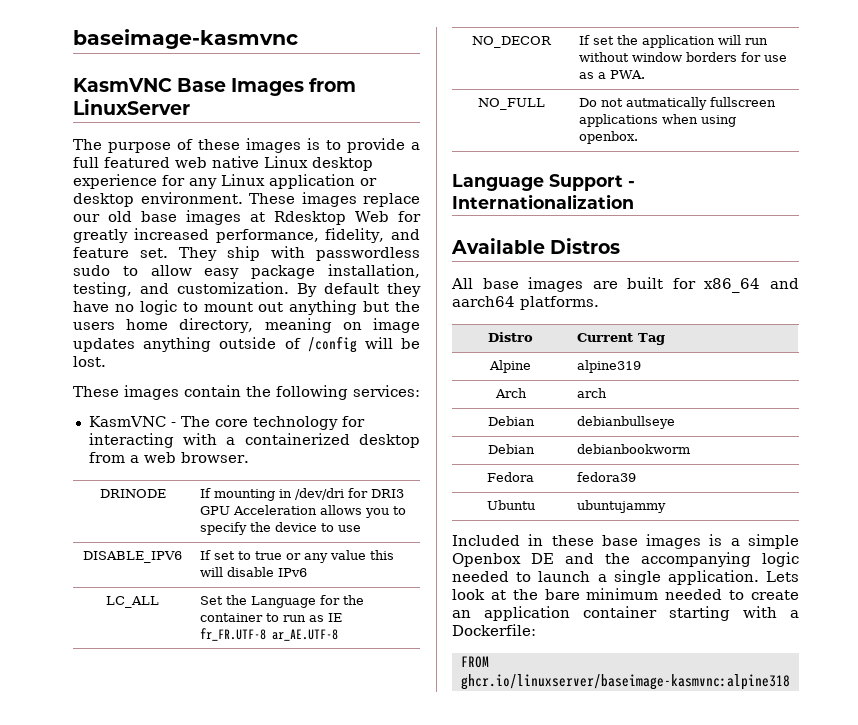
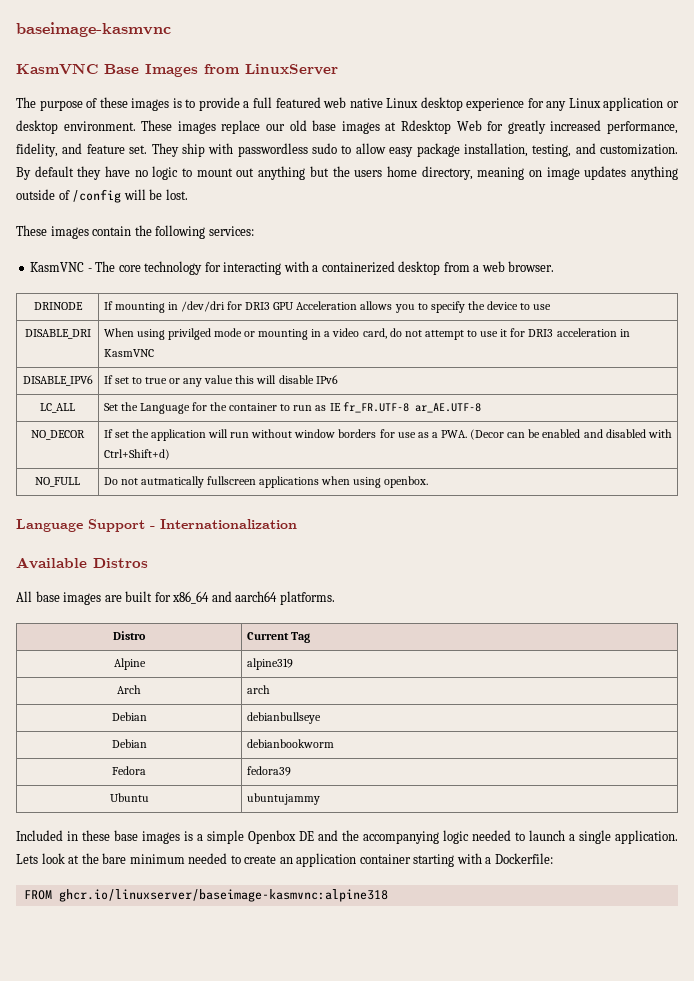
(362, 528) none -> [24,329,91,339] [103,328,630,340] [103,349,154,357] // DISABLE_DRI | When using privilged mode or mounting in a video card, do not attempt to use it for DRI3 acceleration in KasmVNC
(646, 74) none -> [470,429,672,440] [103,449,170,460] (Decor can be enabled and disabled with Ctrl+Shift+d)

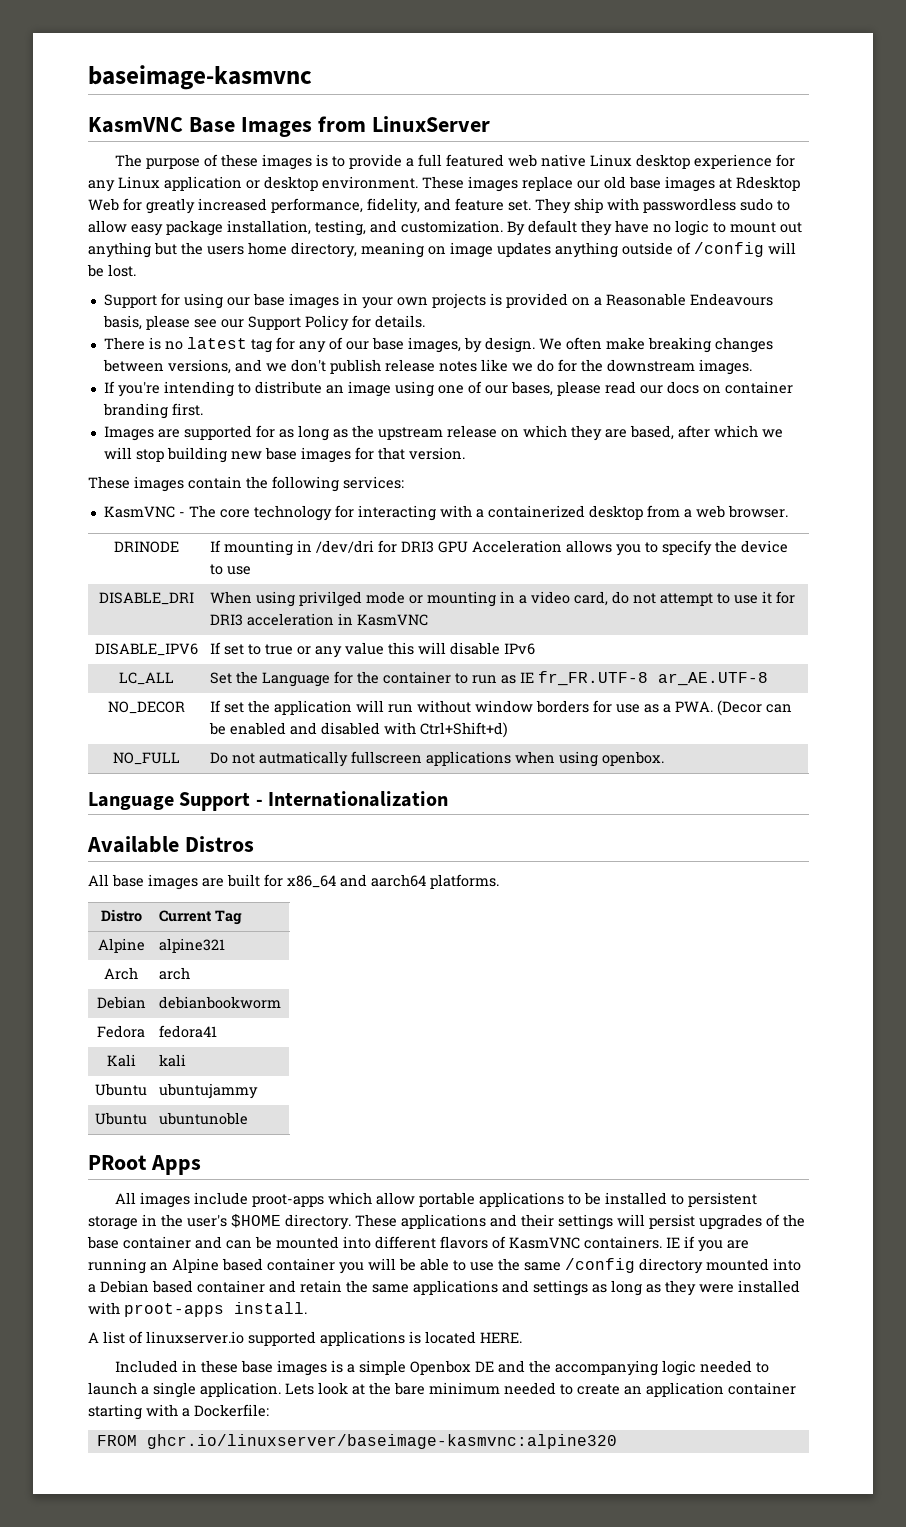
(188, 194) none -> [103,293,773,309] [102,315,425,331] [103,337,773,353] [102,359,752,375] [103,381,793,397] [102,403,203,419] [103,425,783,441] [103,447,465,463] // Support for using our base images in your own projects is provided on a Reasonable Endeavours basis, please see our Support Policy for details. // There is no latest tag for any of our base images, by design. We often make breaking changes between versions, and we don't publish release notes like we do for the downstream images. // If you're intending to distribute an image using one of our bases, please read our docs on container branding first. // Images are supported for as long as the upstream release on which they are based, after which we will stop building new base images for that version.
[246,658,293,670] alpine319 -> [159,938,226,953] alpine321
[111,712,147,721] [246,712,321,724] // Debian | debianbullseye -> (191, 973) none
[246,766,291,776] fedora39 -> [159,1025,218,1038] [106,1054,136,1067] [159,1054,187,1067] fedora41 // Kali | kali
(320, 799) none -> [95,1112,147,1125] [159,1112,249,1125] [88,1155,201,1175] [114,1192,757,1208] [88,1214,805,1230] [87,1236,749,1252] [88,1258,801,1274] [88,1280,800,1296] [88,1302,307,1317] [88,1331,522,1346] // Ubuntu | ubuntunoble // PRoot Apps // All images include proot-apps which allow portable applications to be installed to persistent storage in the user's $HOME directory. These applications and their settings will persist upgrades of the base container and can be mounted into different flavors of KasmVNC containers. IE if you are running an Alpine based container you will be able to use the same /config directory mounted into a Debian based container and retain the same applications and settings as long as they were installed with proot-apps install. // A list of linuxserver.io supported applications is located HERE.
[58,889,388,902] ghcr.io/linuxserver/baseimage-kasmvnc:alpine318 -> [146,1434,617,1449] ghcr.io/linuxserver/baseimage-kasmvnc:alpine320

